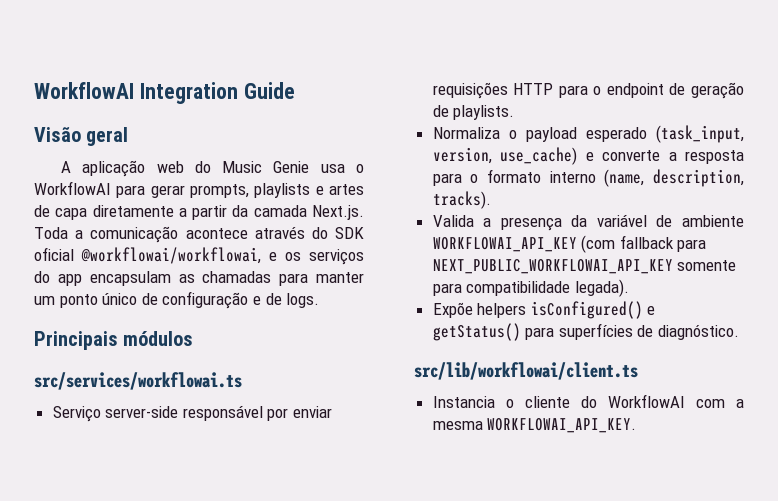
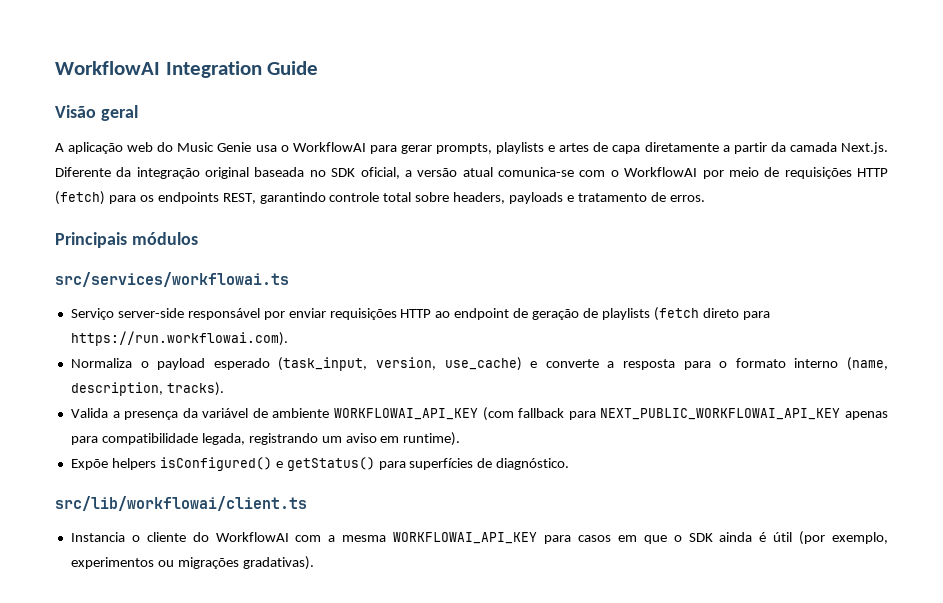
[34,226,364,243] [34,247,364,265] [34,271,364,286] [34,291,320,309] Toda a comunicação acontece através do SDK oficial @workflowai/workflowai, e os serviços do app encapsulam as chamadas para manter um ponto único de configuração e de logs. -> [55,167,888,179] [55,191,705,205] Diferente da integração original baseada no SDK oficial, a versão atual comunica-se com o WorkflowAI por meio de requisições HTTP (fetch) para os endpoints REST, garantindo controle total sobre headers, payloads e tratamento de erros.
[558,85,602,98] para o -> [435,311,451,318] ao
[453,105,515,120] playlists. -> [601,307,770,321] [70,331,288,346] playlists (fetch direto para https://run.workflowai.com).
[677,260,737,271] somente -> [844,411,888,420] apenas
[574,279,629,297] legada). -> [201,432,461,446] legada, registrando um aviso em runtime).
[487,418,637,433] WORKFLOWAI_API_KEY. -> [393,531,889,545] [70,556,314,570] WORKFLOWAI_API_KEY para casos em que o SDK ainda é útil (por exemplo, experimentos ou migrações gradativas).

